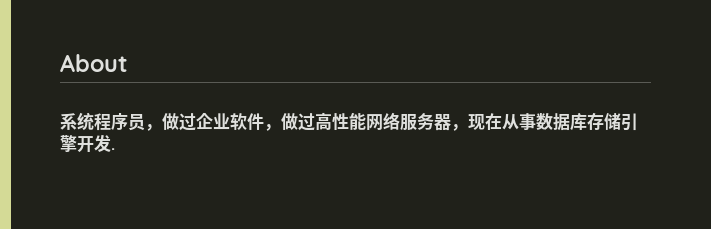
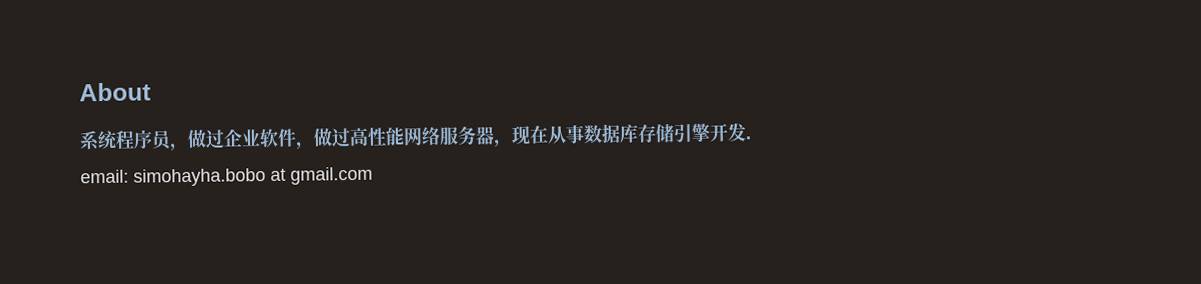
(115, 149) none -> [80,166,373,187] // email: simohayha.bobo at gmail.com

